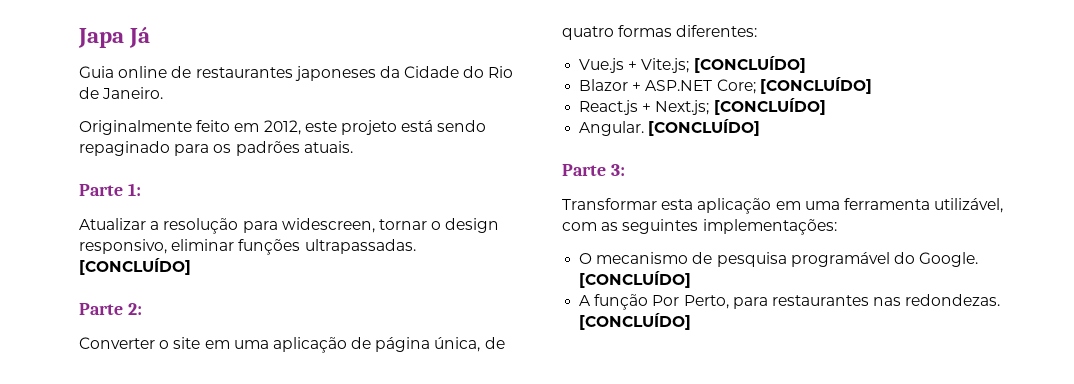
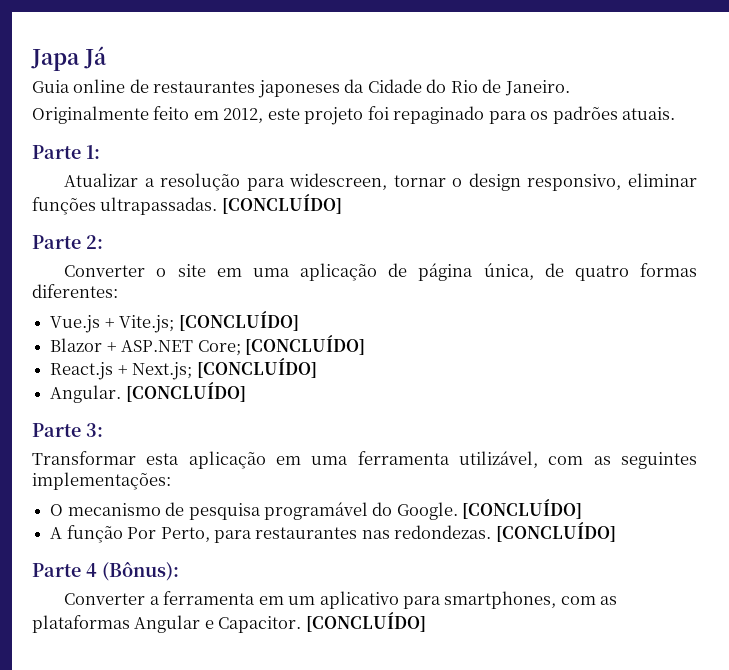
[401,120,487,132] está sendo -> [367,106,389,120] foi
(692, 321) none -> [32,562,179,581] [64,591,618,609] [32,612,426,633] // Parte 4 (Bônus): // Converter a ferramenta em um aplicativo para smartphones, com as plataformas Angular e Capacitor. [CONCLUÍDO]

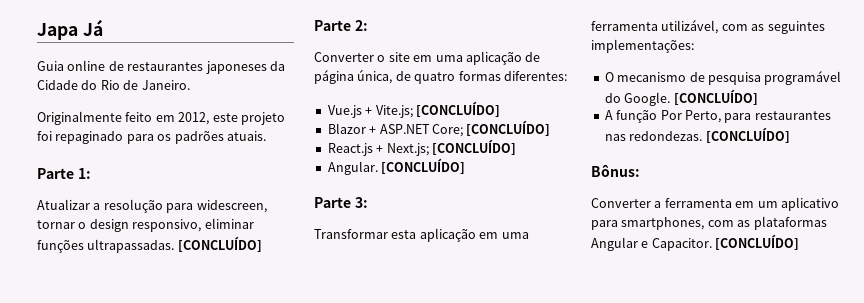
[32,562,179,581] Parte 4 (Bônus): -> [591,165,640,177] Bônus:

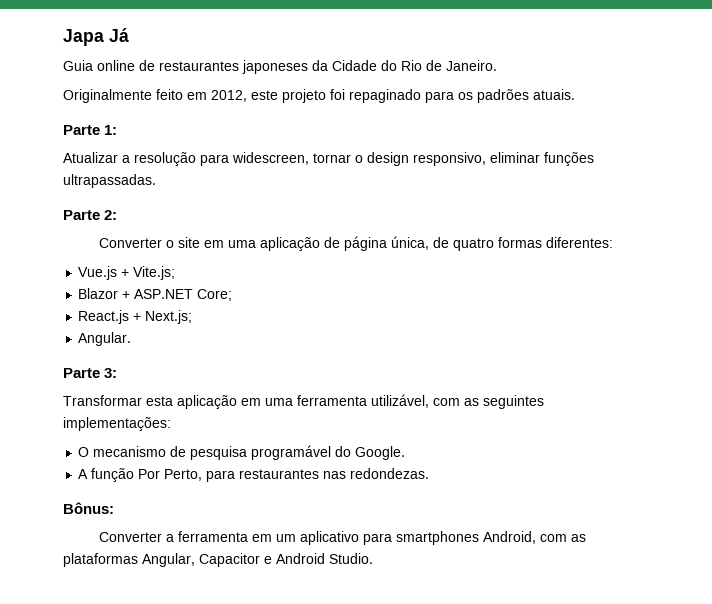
[177,236,262,252] [CONCLUÍDO] -> (156, 181) none
[415,101,500,117] [CONCLUÍDO] -> (176, 273) none
[466,120,551,136] [CONCLUÍDO] -> (233, 295) none
[431,139,516,155] [CONCLUÍDO] -> (193, 317) none
[381,158,466,174] [CONCLUÍDO] -> (132, 339) none
[673,89,758,105] [CONCLUÍDO] -> (406, 453) none
[705,127,790,143] [CONCLUÍDO] -> (430, 473) none
[621,217,705,230] smartphones, -> [395,531,536,545] smartphones Android,
[591,234,800,251] Angular e Capacitor. [CONCLUÍDO] -> [142,553,373,567] Angular, Capacitor e Android Studio.

